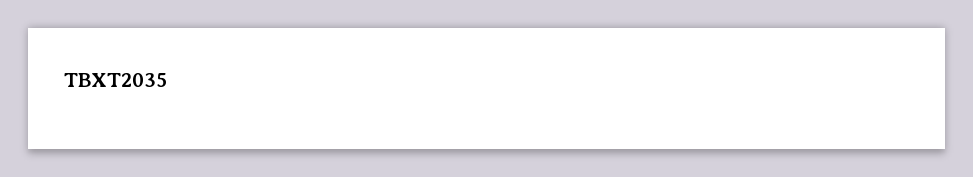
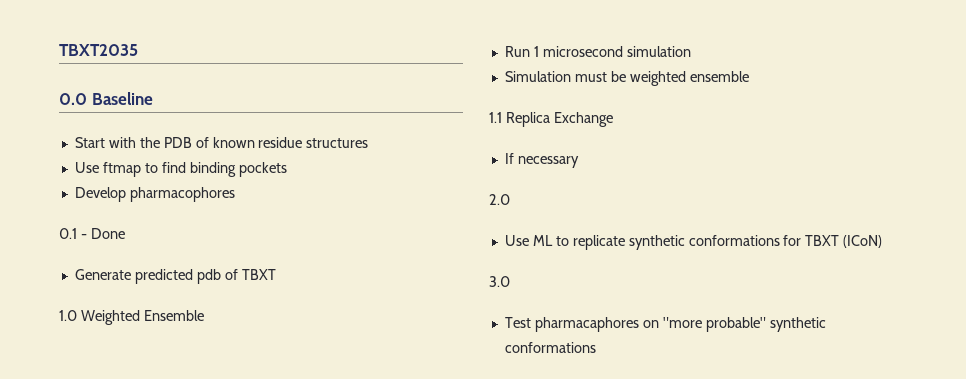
(167, 80) none -> [59,92,153,105] [74,137,369,148] [74,162,287,177] [74,187,235,202] [59,228,125,239] [74,269,276,284] [59,310,204,325] [504,46,691,57] [504,71,749,86] [489,112,613,127] [504,153,579,168] [489,194,510,205] [504,235,883,250] [489,276,510,287] [504,317,826,332] [504,342,596,353] // 0.0 Baseline // Start with the PDB of known residue structures // Use ftmap to find binding pockets // Develop pharmacophores // 0.1 - Done // Generate predicted pdb of TBXT // 1.0 Weighted Ensemble // Run 1 microsecond simulation // Simulation must be weighted ensemble // 1.1 Replica Exchange // If necessary // 2.0 // Use ML to replicate synthetic conformations for TBXT (ICoN) // 3.0 // Test pharmacaphores on "more probable" synthetic conformations

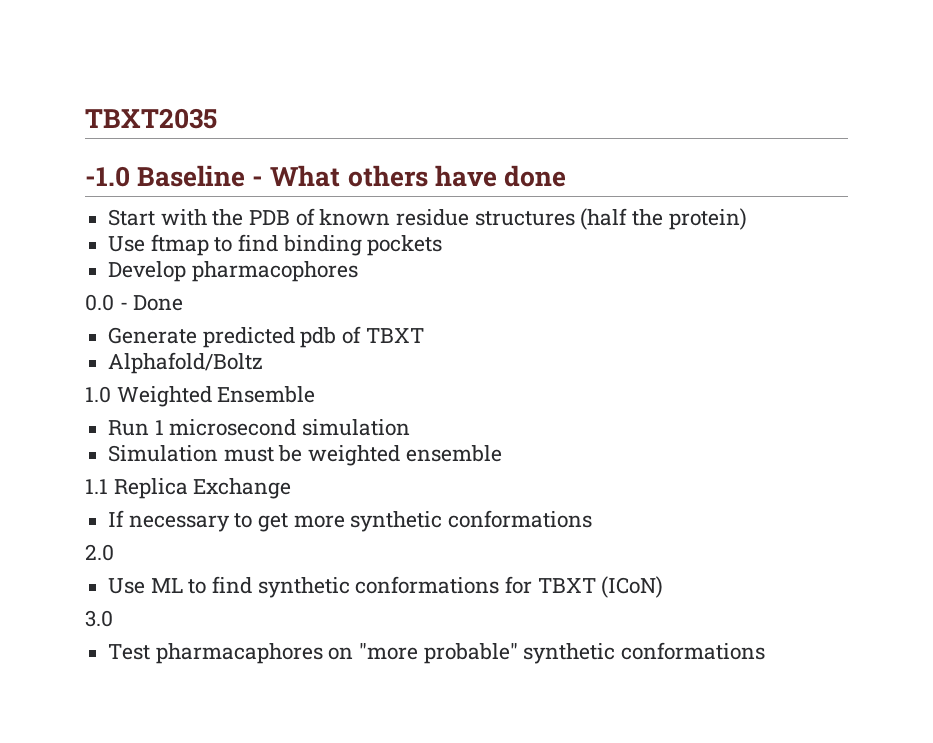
[59,93,87,105] 0.0 -> [85,166,130,187] -1.0
(153, 98) none -> [252,165,566,187] - What others have done
(369, 143) none -> [580,208,747,230] (half the protein)
[59,228,77,239] 0.1 -> [85,294,114,311] 0.0
(276, 274) none -> [108,352,264,374] // Alphafold/Boltz
(579, 162) none -> [234,510,593,532] to get more synthetic conformations
[572,235,625,250] replicate -> [212,576,253,594] find

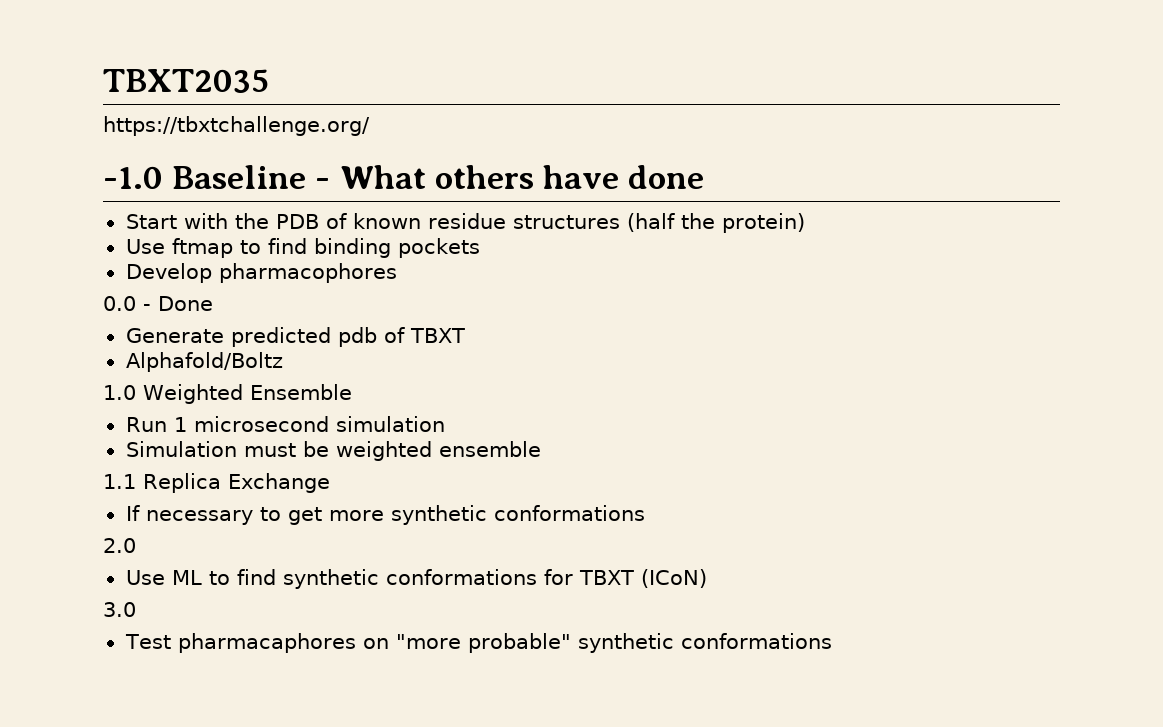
(217, 118) none -> [103,116,370,136] // https://tbxtchallenge.org/

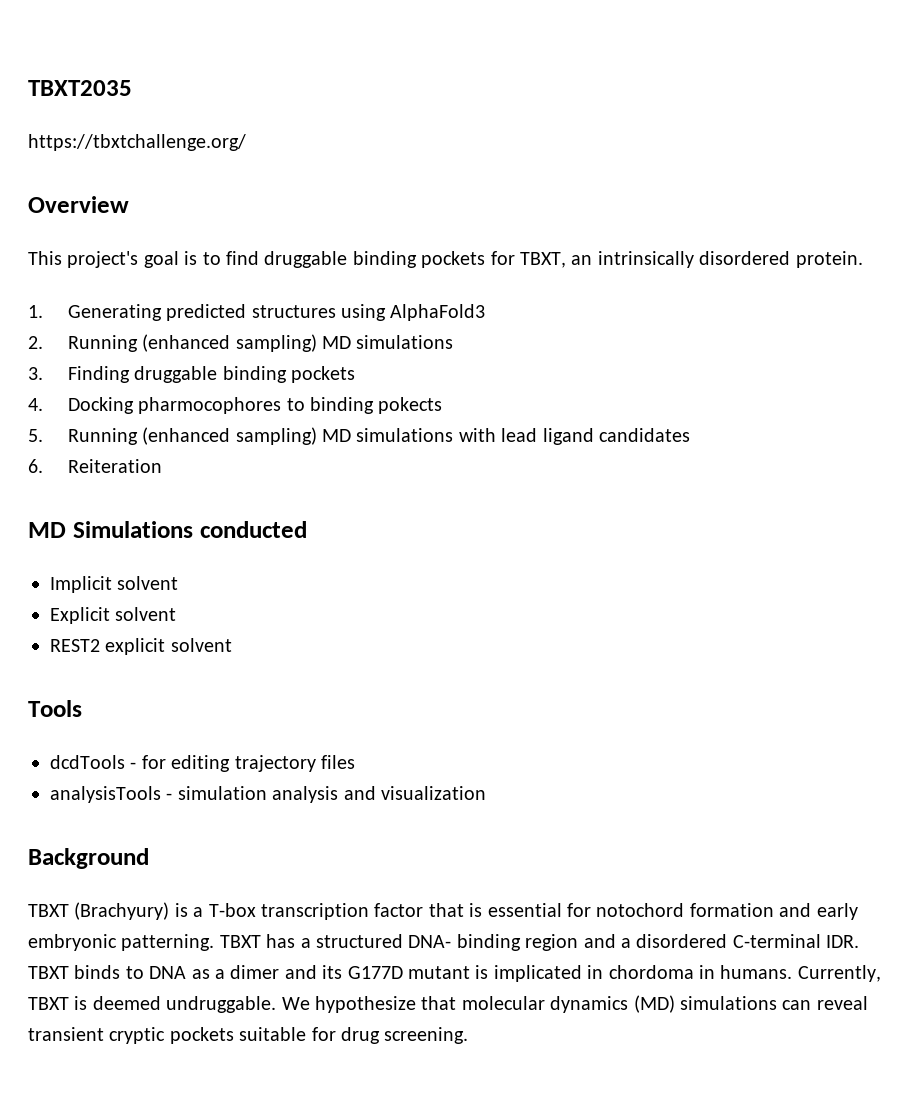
[103,165,705,189] [125,213,805,233] [125,238,480,258] [125,263,397,283] [103,296,213,311] [125,327,465,347] [125,352,283,372] [103,384,352,404] [125,416,445,432] [125,441,541,461] [103,473,330,493] [125,505,645,525] [103,538,136,553] [125,569,707,589] [103,602,136,617] [124,633,832,653] -1.0 Baseline - What others have done // Start with the PDB of known residue structures (half the protein) // Use ftmap to find binding pockets // Develop pharmacophores // 0.0 - Done // Generate predicted pdb of TBXT // Alphafold/Boltz // 1.0 Weighted Ensemble // Run 1 microsecond simulation // Simulation must be weighted ensemble // 1.1 Replica Exchange // If necessary to get more synthetic conformations // 2.0 // Use ML to find synthetic conformations for TBXT (ICoN) // 3.0 // Test pharmacaphores on "more probable" synthetic conformations -> [28,196,129,213] [28,251,863,268] [28,304,486,321] [28,334,454,352] [28,366,356,383] [28,397,443,414] [28,427,691,445] [28,459,162,473] [28,521,307,538] [50,576,179,593] [50,607,177,624] [50,638,232,655] [28,700,82,717] [50,755,355,772] [50,786,486,803] [28,848,149,869] [28,902,858,920] [28,934,860,951] [28,965,881,982] [28,995,868,1013] [28,1027,469,1044] Overview // This project's goal is to find druggable binding pockets for TBXT, an intrinsically disordered protein. // 1. Generating predicted structures using AlphaFold3 // 2. Running (enhanced sampling) MD simulations // 3. Finding druggable binding pockets // 4. Docking pharmocophores to binding pokects // 5. Running (enhanced sampling) MD simulations with lead ligand candidates // 6. Reiteration // MD Simulations conducted // Implicit solvent // Explicit solvent // REST2 explicit solvent // Tools // dcdTools - for editing trajectory files // analysisTools - simulation analysis and visualization // Background // TBXT (Brachyury) is a T-box transcription factor that is essential for notochord formation and early embryonic patterning. TBXT has a structured DNA- binding region and a disordered C-terminal IDR. TBXT binds to DNA as a dimer and its G177D mutant is implicated in chordoma in humans. Currently, TBXT is deemed undruggable. We hypothesize that molecular dynamics (MD) simulations can reveal transient cryptic pockets suitable for drug screening.

